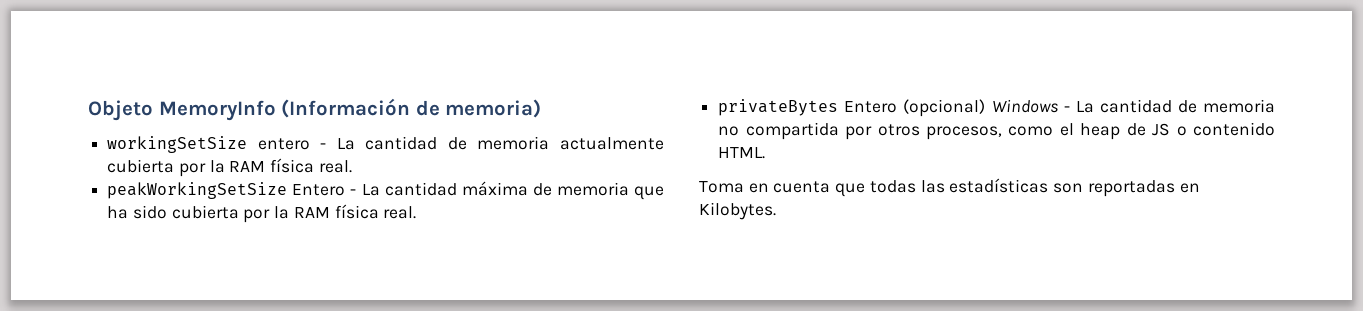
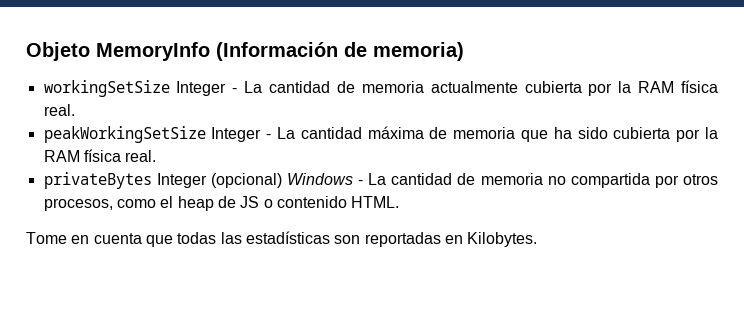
[257,138,310,150] entero -> [176,81,227,96] Integer
[292,184,346,196] Entero -> [211,127,262,142] Integer
[844,101,898,113] Entero -> [156,173,207,188] Integer
[699,181,744,193] Toma -> [26,232,67,244] Tome

